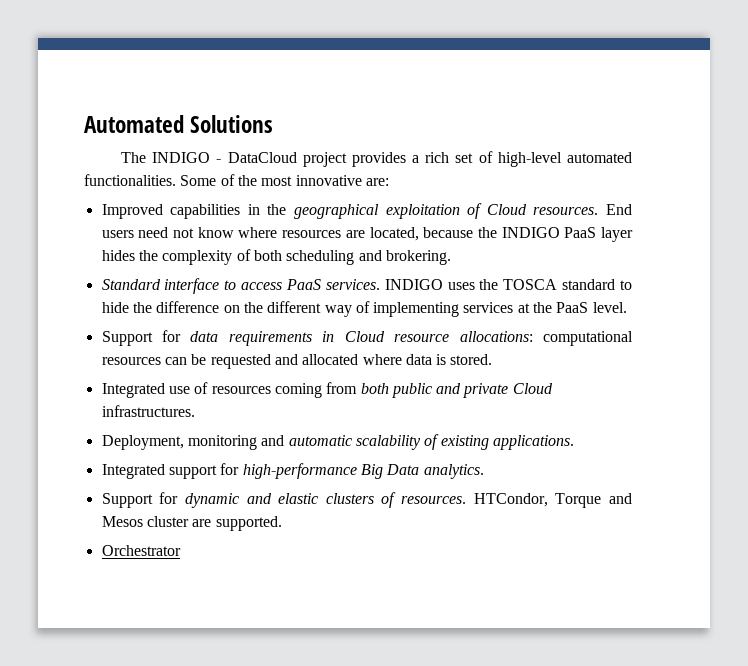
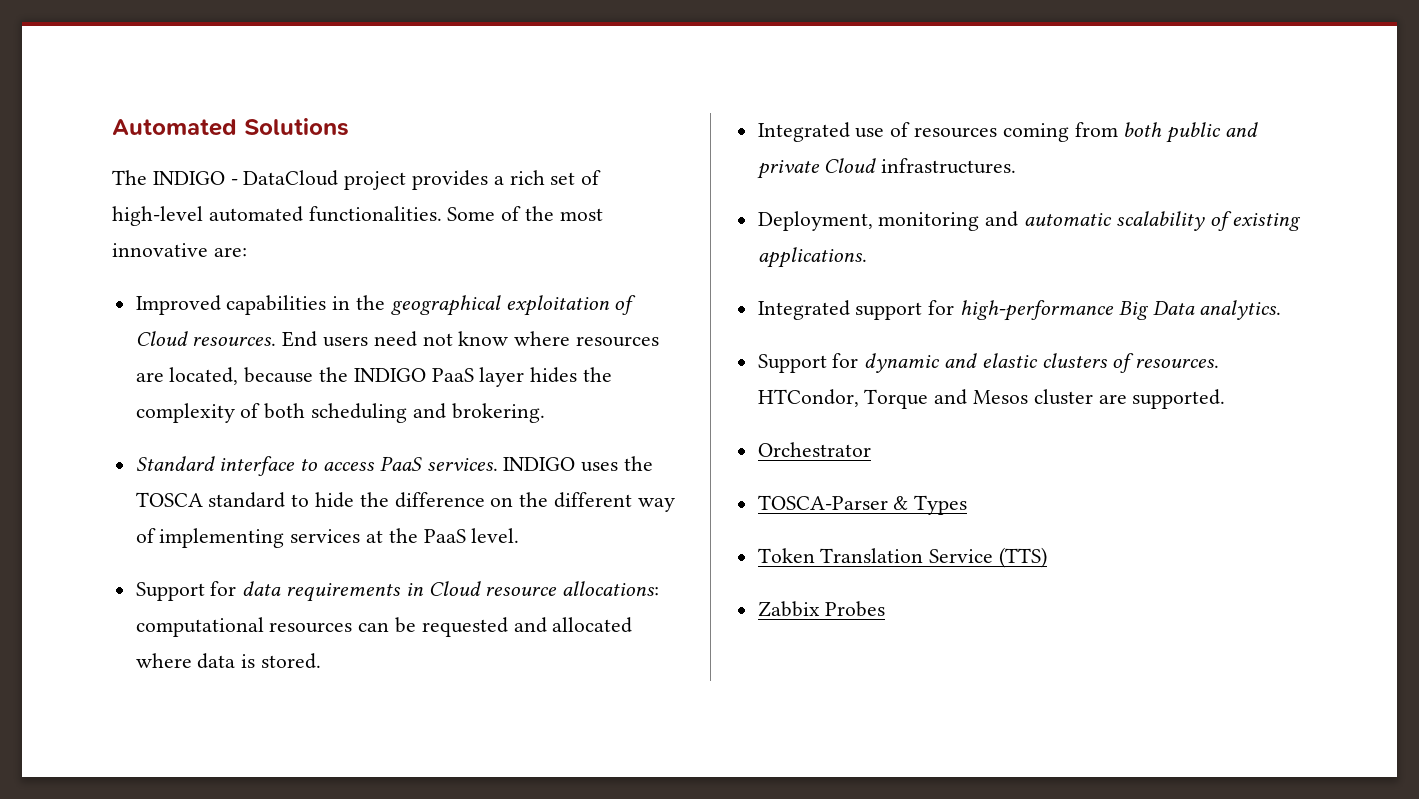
(181, 550) none -> [757,495,968,515] [757,547,1048,568] [757,601,886,617] // TOSCA-Parser & Types // Token Translation Service (TTS) // Zabbix Probes

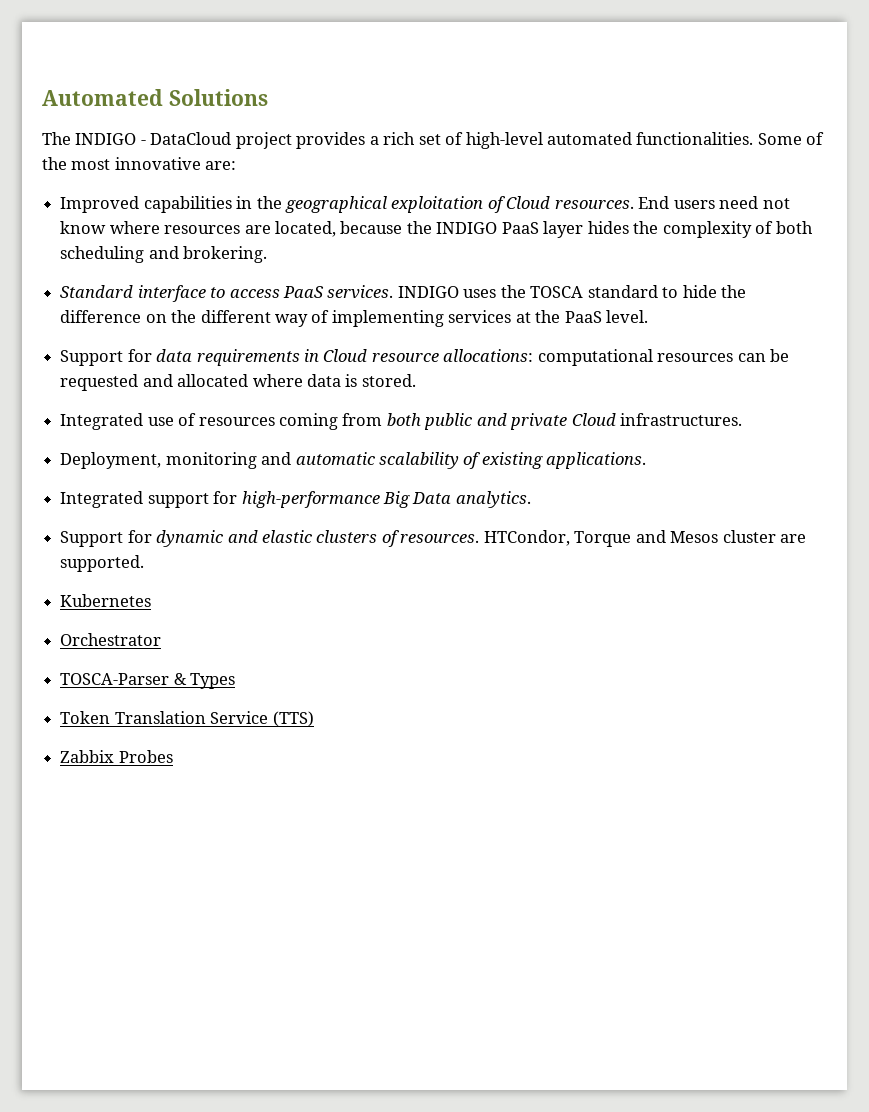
(1226, 399) none -> [60,594,152,607] // Kubernetes

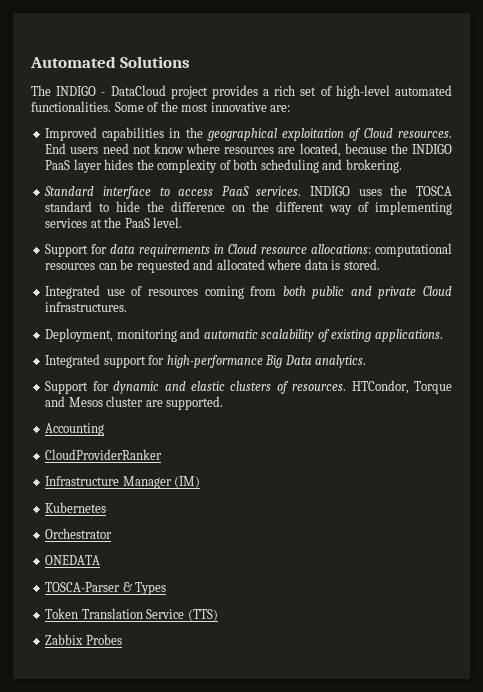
(145, 563) none -> [45,423,105,436] [45,449,163,460] [45,476,201,489] // Accounting // CloudProviderRanker // Infrastructure Manager (IM)
(162, 639) none -> [45,555,101,565] // ONEDATA

